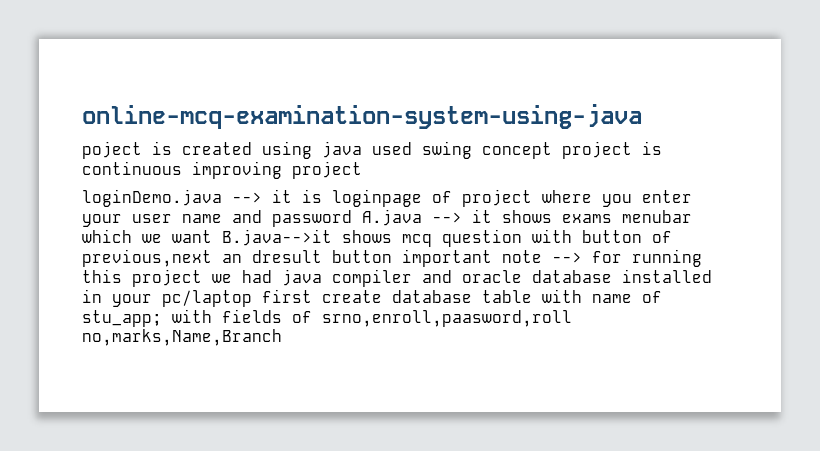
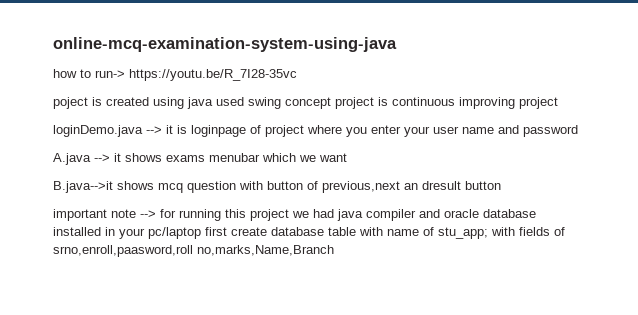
(642, 116) none -> [53,69,297,81] // how to run-> https://youtu.be/R_7I28-35vc
(352, 218) none -> (578, 131) //
(212, 236) none -> (347, 157) //
(392, 256) none -> (501, 185) //

